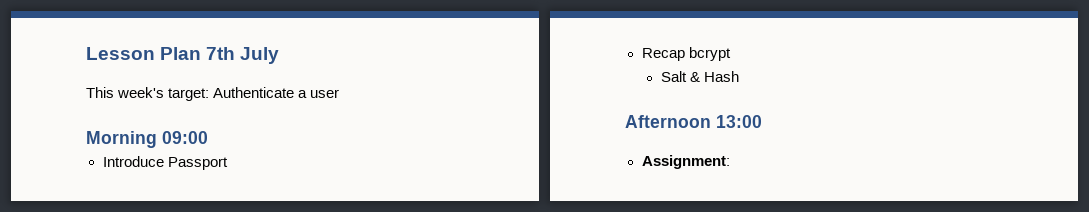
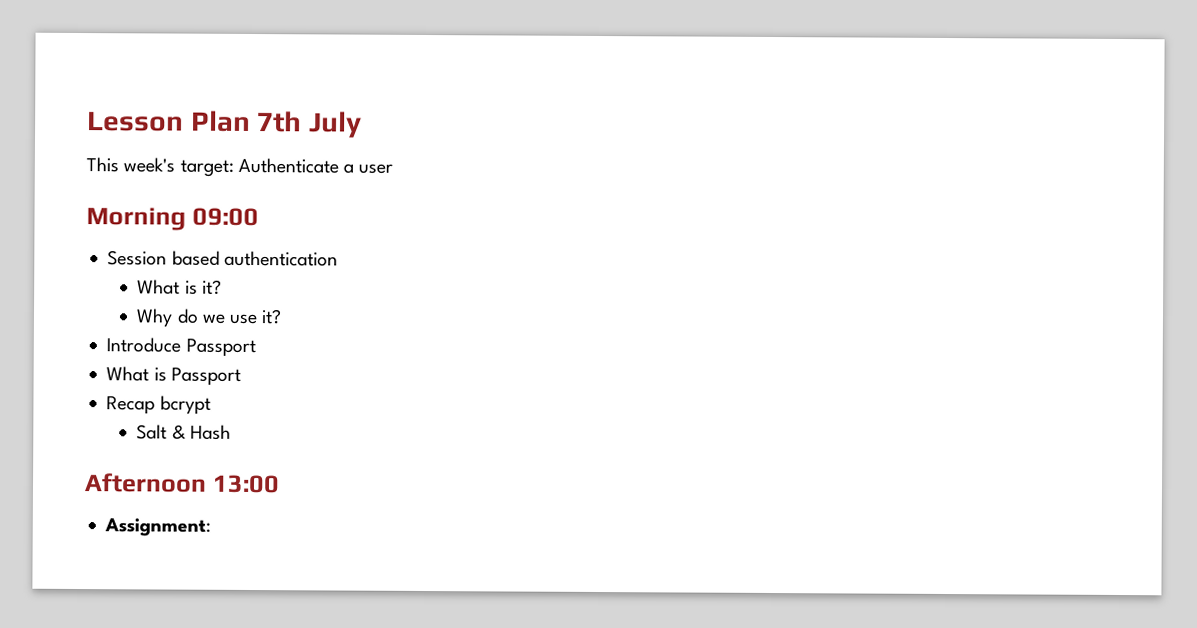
(208, 137) none -> [107,250,338,267] [137,279,222,295] [136,308,283,328] // Session based authentication // What is it? // Why do we use it?
(228, 163) none -> [106,366,241,386] // What is Passport

